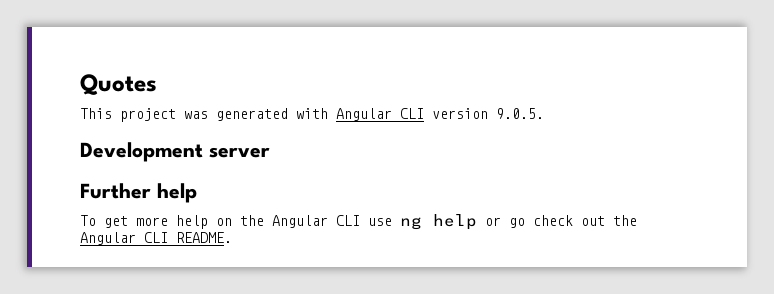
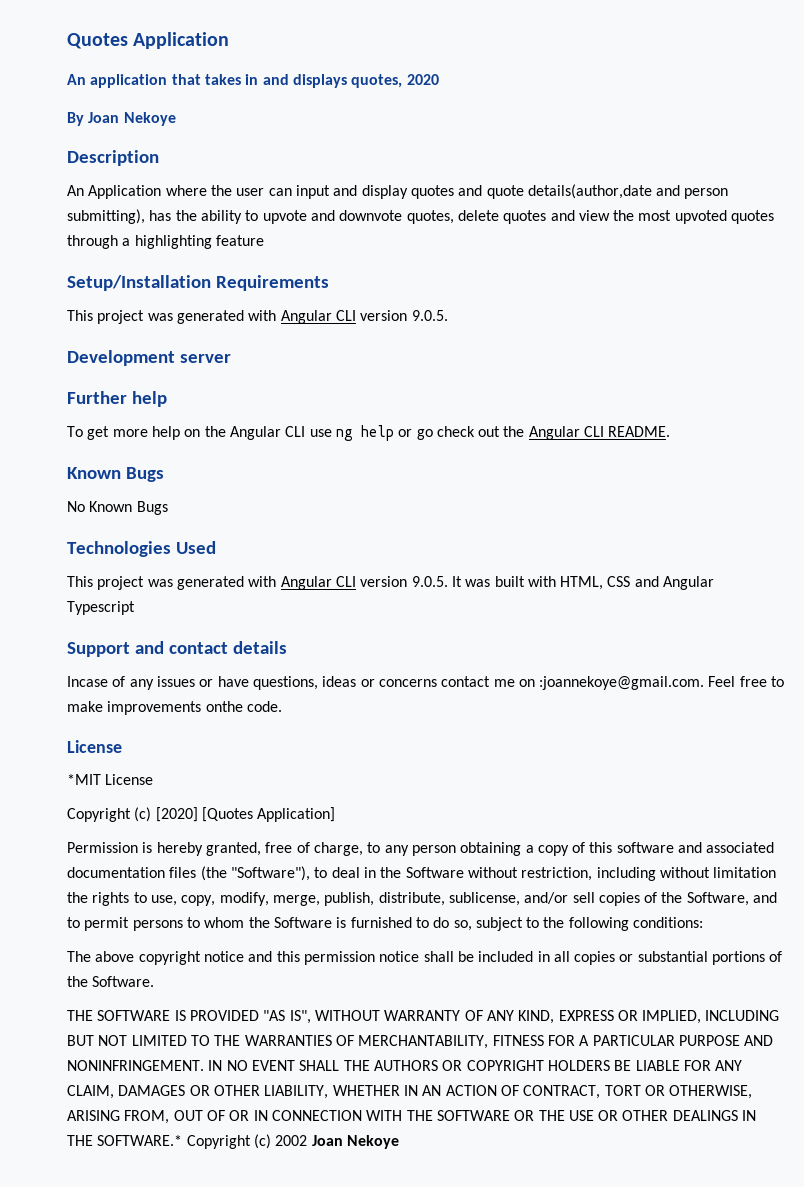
(157, 84) none -> [133,32,230,49] [67,74,439,88] [67,112,176,126] [67,150,159,166] [67,184,729,199] [67,209,775,224] [67,235,264,249] [67,275,329,291] Application // An application that takes in and displays quotes, 2020 // By Joan Nekoye // Description // An Application where the user can input and display quotes and quote details(author,date and person submitting), has the ability to upvote and downvote quotes, delete quotes and view the most upvoted quotes through a highlighting feature // Setup/Installation Requirements
(232, 237) none -> [67,467,164,482] [67,501,168,515] [67,541,216,557] [67,576,715,590] [67,601,135,615] [67,641,287,657] [67,676,785,690] [67,701,282,715] [67,740,122,753] [67,774,154,785] [67,807,336,822] [67,842,775,856] [67,866,777,881] [67,892,778,906] [67,917,704,931] [67,951,783,965] [67,976,155,987] [67,1010,780,1024] [67,1035,774,1049] [67,1060,743,1071] [67,1085,753,1099] [67,1110,757,1124] [67,1134,399,1149] // Known Bugs // No Known Bugs // Technologies Used // This project was generated with Angular CLI version 9.0.5. It was built with HTML, CSS and Angular Typescript // Support and contact details // Incase of any issues or have questions, ideas or concerns contact me on :joannekoye@gmail.com. Feel free to make improvements onthe code. // License // *MIT License // Copyright (c) [2020] [Quotes Application] // Permission is hereby granted, free of charge, to any person obtaining a copy of this software and associated documentation files (the "Software"), to deal in the Software without restriction, including without limitation the rights to use, copy, modify, merge, publish, distribute, sublicense, and/or sell copies of the Software, and to permit persons to whom the Software is furnished to do so, subject to the following conditions: // The above copyright notice and this permission notice shall be included in all copies or substantial portions of the Software. // THE SOFTWARE IS PROVIDED "AS IS", WITHOUT WARRANTY OF ANY KIND, EXPRESS OR IMPLIED, INCLUDING BUT NOT LIMITED TO THE WARRANTIES OF MERCHANTABILITY, FITNESS FOR A PARTICULAR PURPOSE AND NONINFRINGEMENT. IN NO EVENT SHALL THE AUTHORS OR COPYRIGHT HOLDERS BE LIABLE FOR ANY CLAIM, DAMAGES OR OTHER LIABILITY, WHETHER IN AN ACTION OF CONTRACT, TORT OR OTHERWISE, ARISING FROM, OUT OF OR IN CONNECTION WITH THE SOFTWARE OR THE USE OR OTHER DEALINGS IN THE SOFTWARE.* Copyright (c) 2002 Joan Nekoye

